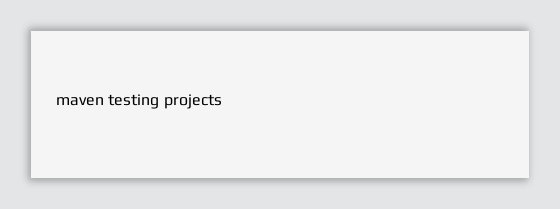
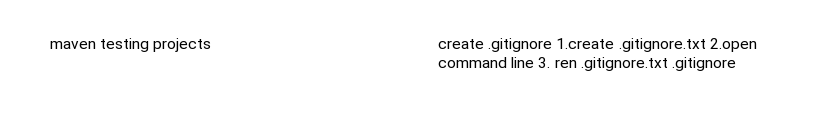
(222, 101) none -> [438,38,757,52] [438,57,736,71] // create .gitignore 1.create .gitignore.txt 2.open command line 3. ren .gitignore.txt .gitignore

